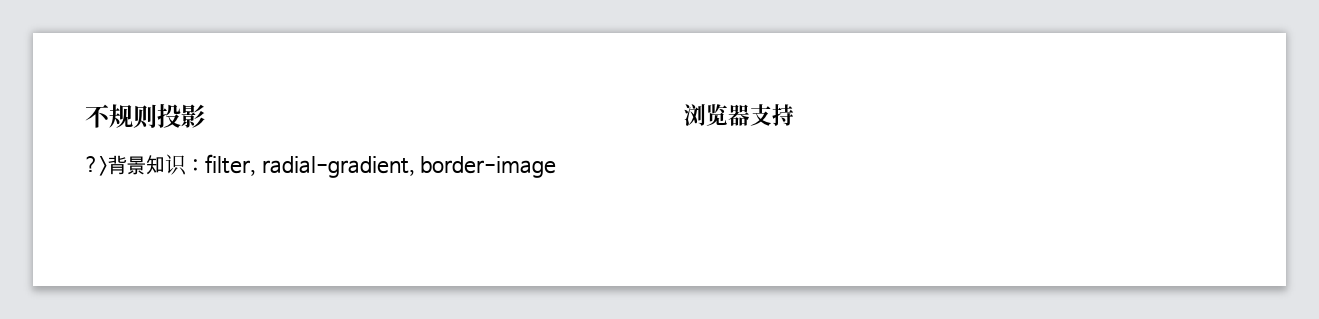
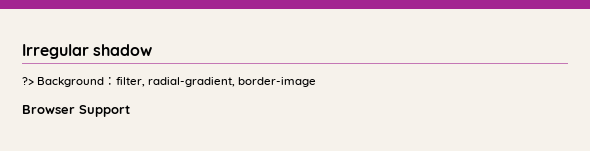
[85,104,205,129] 不规则投影 -> [22,44,153,59] Irregular shadow
[108,154,187,176] 背景知识 -> [37,77,105,87] Background
[684,104,794,126] 浏览器支持 -> [22,105,130,117] Browser Support

